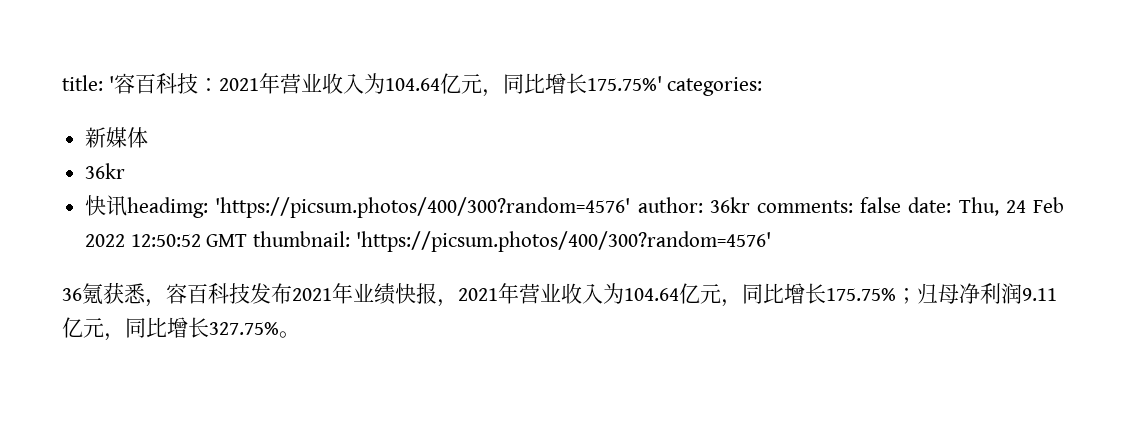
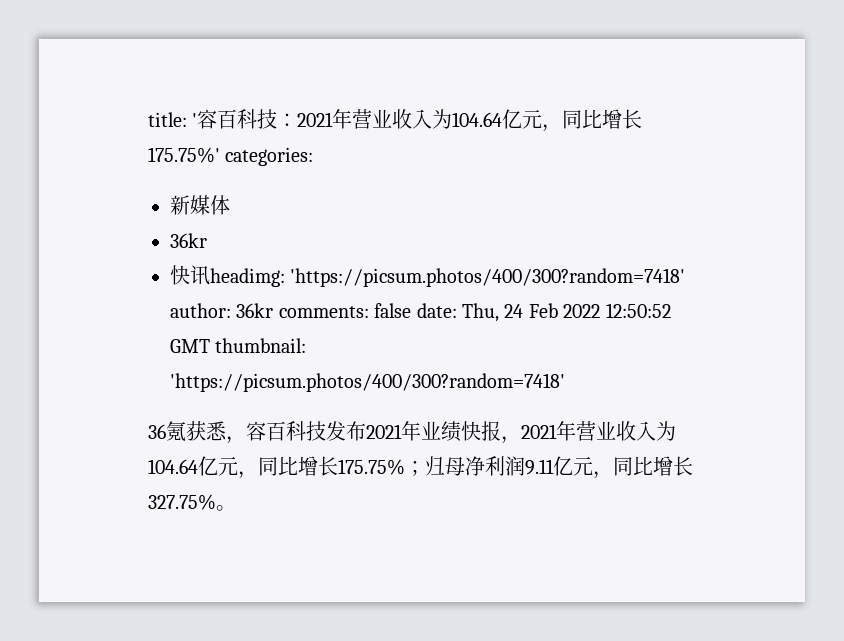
[215,197,631,218] 'https://picsum.photos/400/300?random=4576' -> [290,268,686,287] 'https://picsum.photos/400/300?random=7418'
[355,231,771,252] 'https://picsum.photos/400/300?random=4576' -> [170,373,565,392] 'https://picsum.photos/400/300?random=7418'

